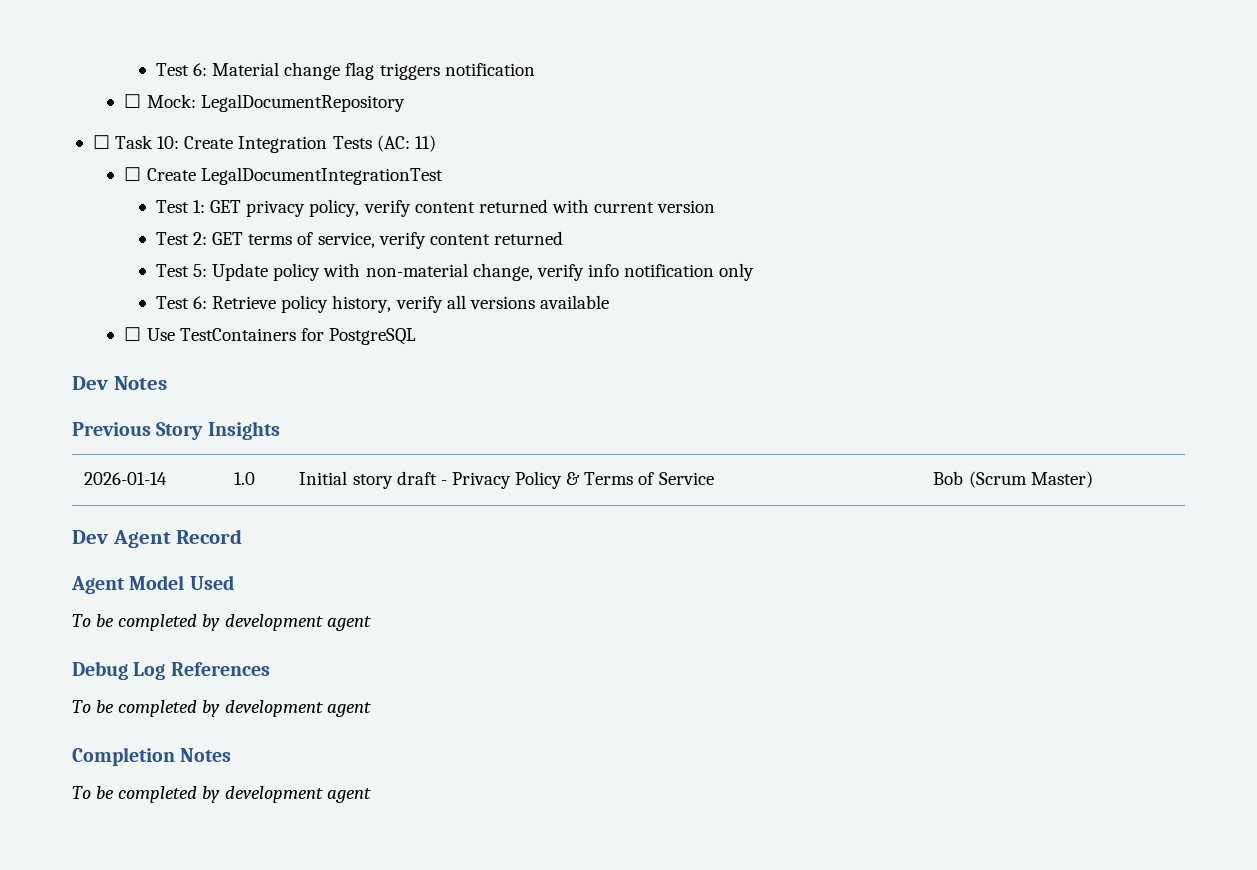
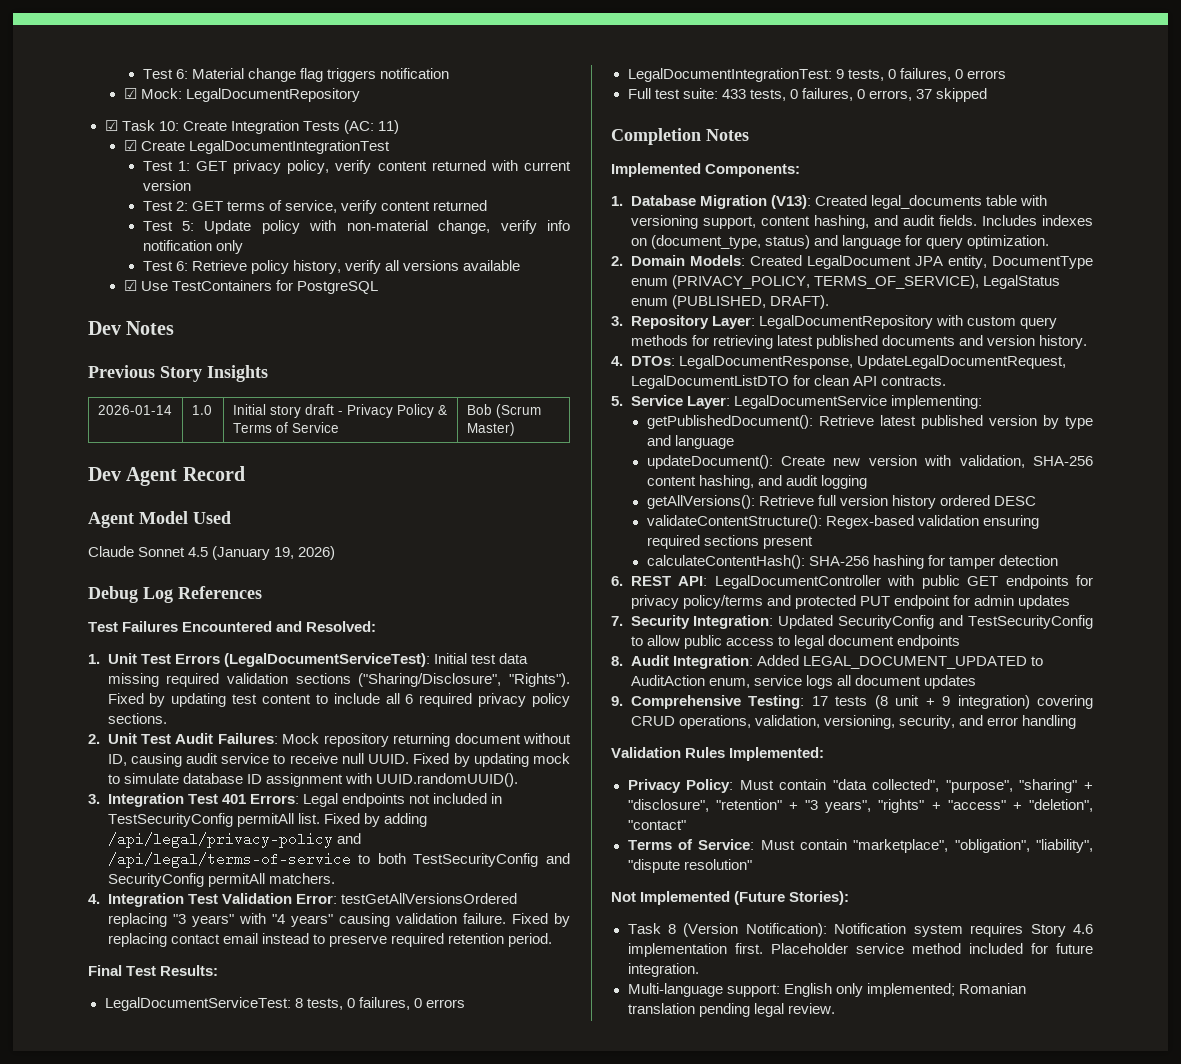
[124,94,142,108] ☐ -> [123,88,137,99] ☑
[92,135,110,149] ☐ -> [104,120,118,131] ☑
[124,167,142,181] ☐ -> [123,140,137,151] ☑
[124,327,142,341] ☐ -> [123,280,137,291] ☑
[72,614,371,631] [72,661,270,680] [72,700,371,717] [72,747,232,766] [72,786,371,803] To be completed by development agent // Debug Log References // To be completed by development agent // Completion Notes // To be completed by development agent -> [88,546,336,560] [88,586,262,603] [88,621,377,632] [88,653,528,667] [107,673,570,687] [107,693,571,707] [107,713,167,724] [88,733,571,747] [107,753,571,767] [107,773,518,787] [88,793,502,807] [107,813,427,827] [107,832,361,848] [107,852,570,868] [107,873,335,887] [88,893,517,907] [107,913,571,927] [107,933,552,947] [88,965,219,976] [104,997,465,1011] [627,68,1006,82] [627,88,987,102] [611,128,749,145] [611,163,801,177] [611,195,1047,209] [630,215,1093,229] [630,235,1049,249] [611,255,1093,269] [630,275,1060,289] [630,295,829,309] [611,315,1057,329] [630,335,1087,349] [611,355,1066,369] [630,375,946,389] [611,395,982,409] [646,415,1093,429] [646,435,734,449] [646,455,1093,469] [646,475,867,489] [646,495,1036,509] [646,515,1039,529] [646,535,813,549] [646,555,1058,569] [611,575,1093,589] [630,595,1070,609] [611,615,1093,629] [630,635,960,649] [611,655,1043,669] [630,675,976,689] [611,695,1093,709] [630,715,1076,729] [611,747,825,761] [627,779,1093,793] [627,799,1093,813] [627,820,686,830] [627,839,1093,853] [627,859,752,873] [611,891,850,905] [627,923,1093,937] [627,943,1093,957] [627,963,699,977] [627,983,1026,997] [627,1003,835,1017] Claude Sonnet 4.5 (January 19, 2026) // Debug Log References // Test Failures Encountered and Resolved: // 1. Unit Test Errors (LegalDocumentServiceTest): Initial test data missing required validation sections ("Sharing/Disclosure", "Rights"). Fixed by updating test content to include all 6 required privacy policy sections. // 2. Unit Test Audit Failures: Mock repository returning document without ID, causing audit service to receive null UUID. Fixed by updating mock to simulate database ID assignment with UUID.randomUUID(). // 3. Integration Test 401 Errors: Legal endpoints not included in TestSecurityConfig permitAll list. Fixed by adding /api/legal/privacy-policy and /api/legal/terms-of-service to both TestSecurityConfig and SecurityConfig permitAll matchers. // 4. Integration Test Validation Error: testGetAllVersionsOrdered replacing "3 years" with "4 years" causing validation failure. Fixed by replacing contact email instead to preserve required retention period. // Final Test Results: // LegalDocumentServiceTest: 8 tests, 0 failures, 0 errors // LegalDocumentIntegrationTest: 9 tests, 0 failures, 0 errors // Full test suite: 433 tests, 0 failures, 0 errors, 37 skipped // Completion Notes // Implemented Components: // 1. Database Migration (V13): Created legal_documents table with versioning support, content hashing, and audit fields. Includes indexes on (document_type, status) and language for query optimization. // 2. Domain Models: Created LegalDocument JPA entity, DocumentType enum (PRIVACY_POLICY, TERMS_OF_SERVICE), LegalStatus enum (PUBLISHED, DRAFT). // 3. Repository Layer: LegalDocumentRepository with custom query methods for retrieving latest published documents and version history. // 4. DTOs: LegalDocumentResponse, UpdateLegalDocumentRequest, LegalDocumentListDTO for clean API contracts. // 5. Service Layer: LegalDocumentService implementing: // getPublishedDocument(): Retrieve latest published version by type and language // updateDocument(): Create new version with validation, SHA-256 content hashing, and audit logging // getAllVersions(): Retrieve full version history ordered DESC // validateContentStructure(): Regex-based validation ensuring required sections present // calculateContentHash(): SHA-256 hashing for tamper detection // 6. REST API: LegalDocumentController with public GET endpoints for privacy policy/terms and protected PUT endpoint for admin updates // 7. Security Integration: Updated SecurityConfig and TestSecurityConfig to allow public access to legal document endpoints // 8. Audit Integration: Added LEGAL_DOCUMENT_UPDATED to AuditAction enum, service logs all document updates // 9. Comprehensive Testing: 17 tests (8 unit + 9 integration) covering CRUD operations, validation, versioning, security, and error handling // Validation Rules Implemented: // Privacy Policy: Must contain "data collected", "purpose", "sharing" + "disclosure", "retention" + "3 years", "rights" + "access" + "deletion", "contact" // Terms of Service: Must contain "marketplace", "obligation", "liability", "dispute resolution" // Not Implemented (Future Stories): // Task 8 (Version Notification): Notification system requires Story 4.6 implementation first. Placeholder service method included for future integration. // Multi-language support: English only implemented; Romanian translation pending legal review.

